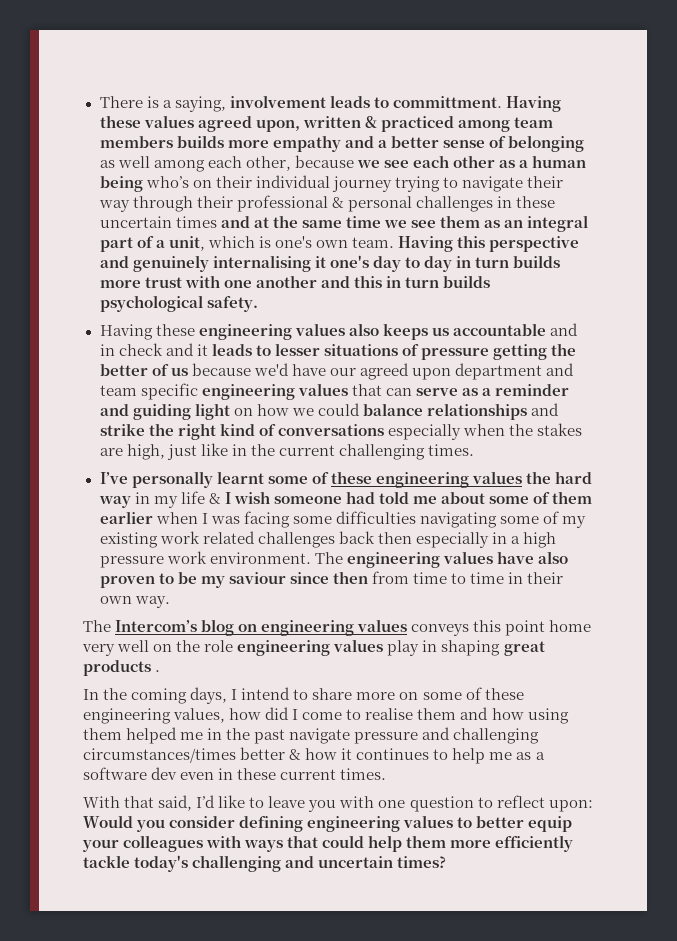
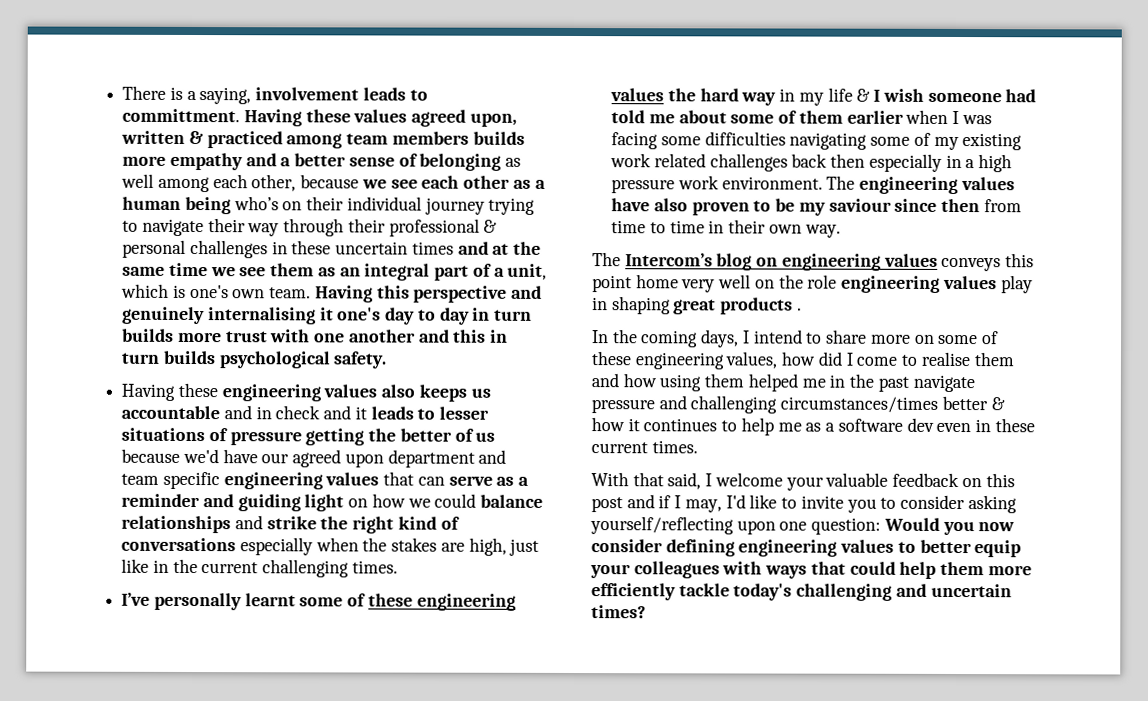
[196,795,593,812] I’d like to leave you with one question to reflect upon: -> [705,472,1015,491] [591,494,1017,514] [590,516,882,535] I welcome your valuable feedback on this post and if I may, I'd like to invite you to consider asking yourself/reflecting upon one question:
(166, 825) none -> [978,522,1016,532] now

